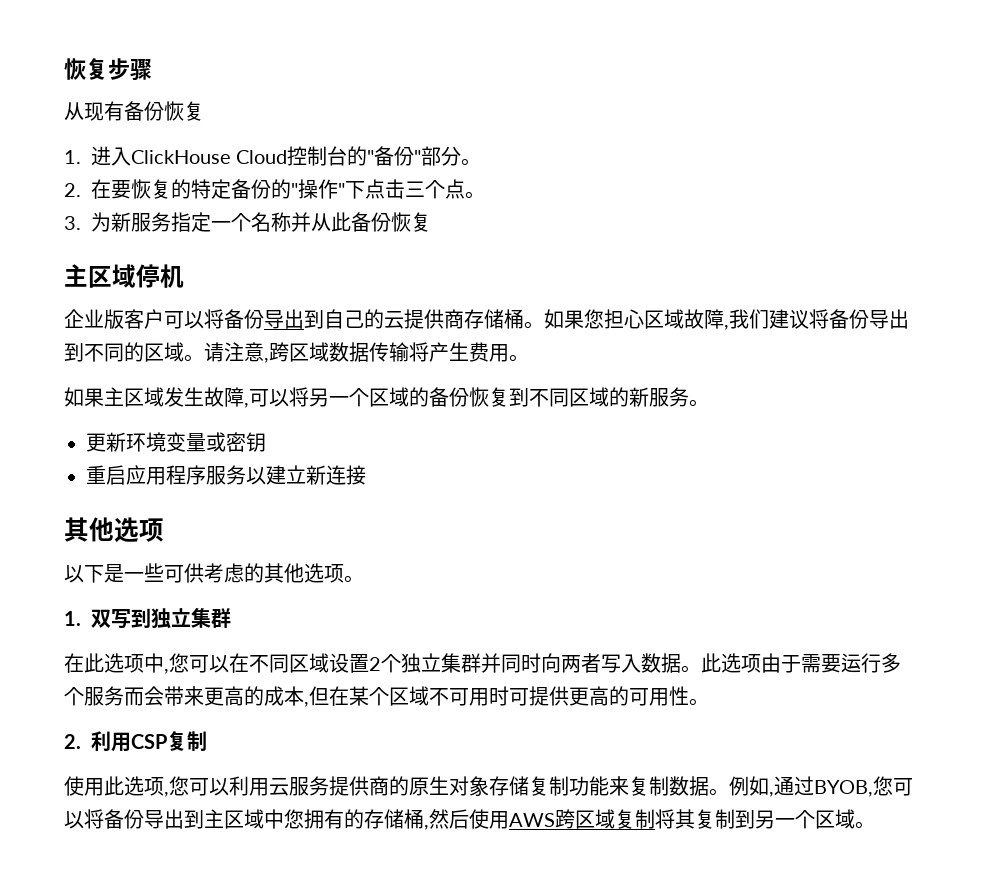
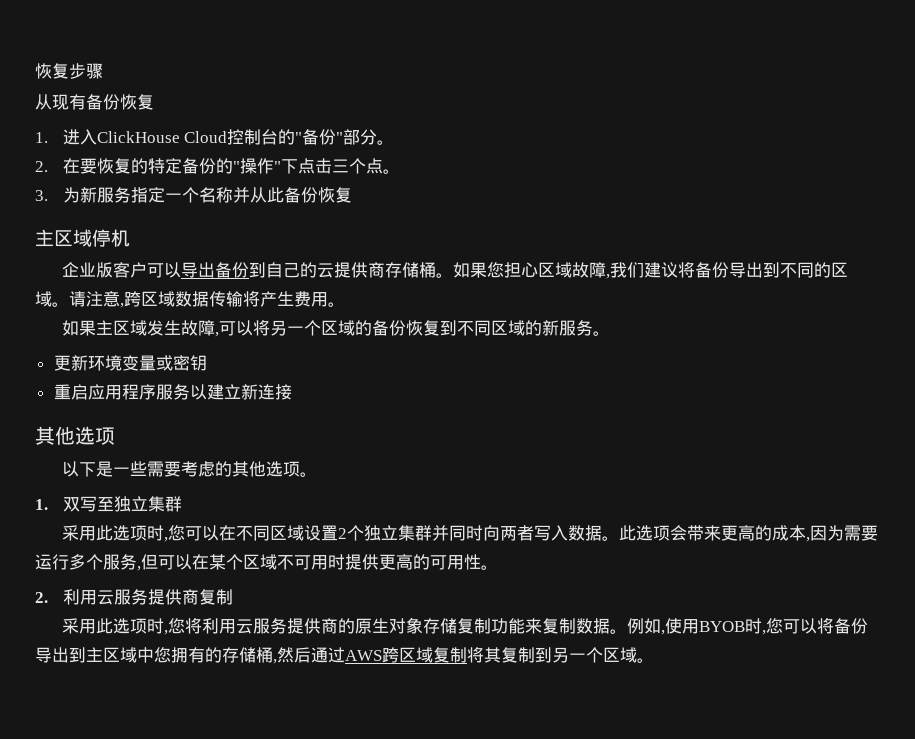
[204,309,304,329] 将备份导出 -> [180,262,249,278] 导出备份
[164,563,204,583] 可供 -> [146,461,181,477] 需要
[131,608,151,628] 到 -> [96,497,114,512] 至
[64,653,164,673] 在此选项中 -> [61,525,164,541] 采用此选项时
[761,653,901,673] [64,686,144,706] 由于需要运行多个服务而 -> (670, 533) none
[309,686,329,706] 但 -> [809,525,878,541] [35,554,192,571] 因为需要运行多个服务,但可以
[509,688,529,706] 可 -> (345, 562) none
[131,734,167,749] CSP -> [96,589,199,605] 云服务提供商
[64,776,229,797] 使用此选项,您可以 -> [61,618,202,635] 采用此选项时,您将
[774,776,873,797] 通过BYOB, -> [664,618,766,635] 使用BYOB时,
[469,809,509,829] 使用 -> [311,647,345,663] 通过

